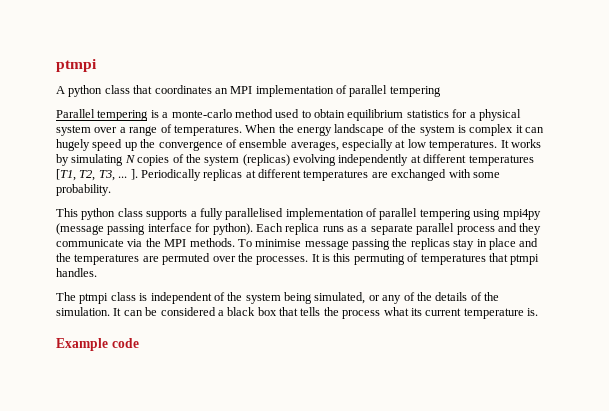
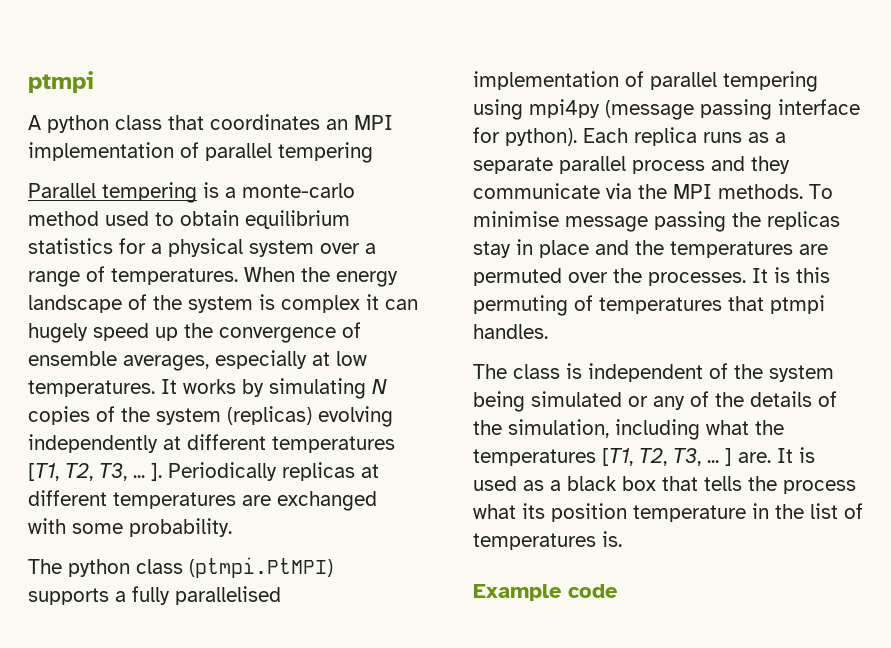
[56,208,143,220] This python class -> [28,557,333,578] The python class (ptmpi.PtMPI)
[79,293,109,304] ptmpi -> (507, 371) none
[314,292,366,304] simulated, -> [531,391,622,407] simulated
[56,307,216,316] simulation. It can be considered -> [508,419,784,440] [473,447,815,466] [473,476,544,491] simulation, including what the temperatures [T1, T2, T3, ... ] are. It is used as
[425,308,524,319] current temperature -> [551,503,863,522] [473,533,596,550] position temperature in the list of temperatures

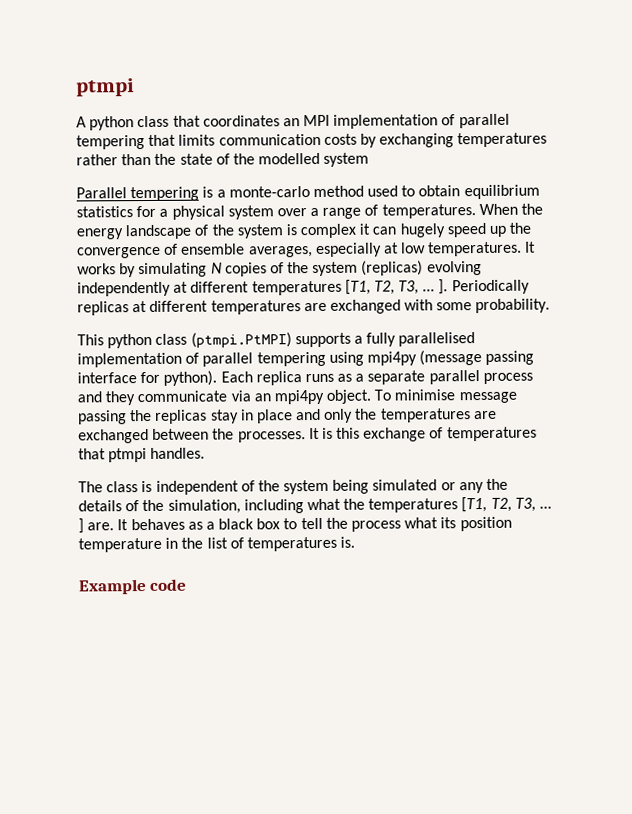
(373, 152) none -> [148,132,548,148] [76,152,370,167] that limits communication costs by exchanging temperatures rather than the state of the modelled system
[28,559,62,574] The -> [77,334,104,346] This
[638,184,803,199] the MPI methods. -> [253,389,372,405] an mpi4py object.
(629, 247) none -> [324,408,354,423] only
[473,268,608,286] permuted over -> [78,428,210,444] exchanged between
[473,295,568,316] permuting -> [363,427,427,442] exchange
[690,391,709,407] of -> (484, 488) none
[799,447,815,463] [473,476,517,491] is used -> [130,518,185,531] behaves
[662,476,742,491] that tells -> [283,517,323,530] to tell

